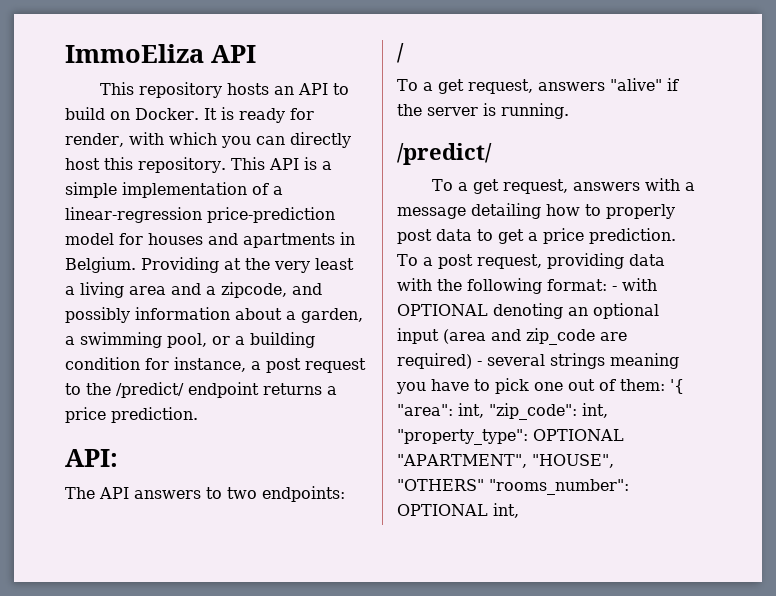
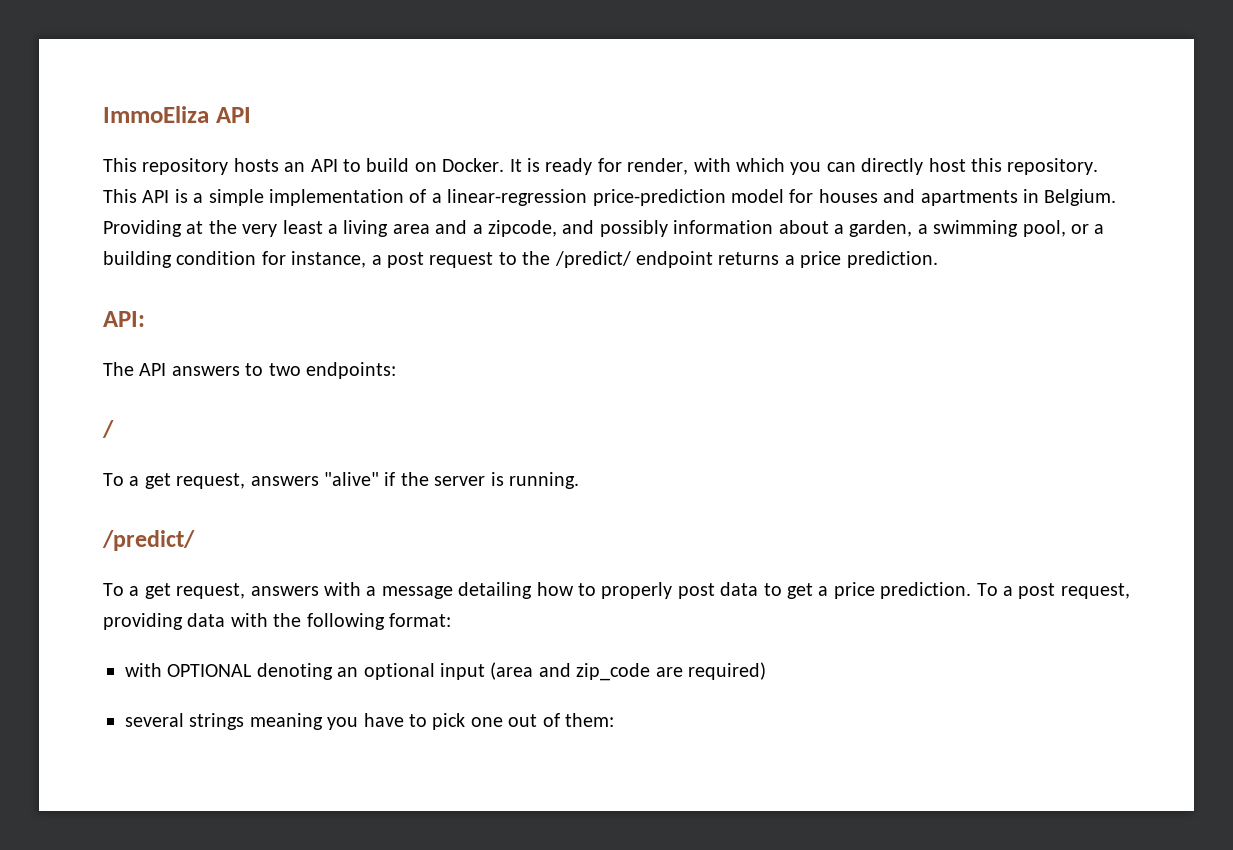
[612,286,617,291] - -> (451, 620) //
[477,361,482,366] - -> (766, 671) //
[670,379,684,394] [397,403,608,420] [397,429,624,445] [397,454,614,468] [397,479,629,495] [397,503,519,518] '{ "area": int, "zip_code": int, "property_type": OPTIONAL "APARTMENT", "HOUSE", "OTHERS" "rooms_number": OPTIONAL int, -> (614, 720) none

